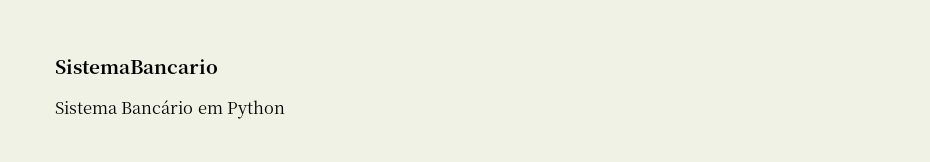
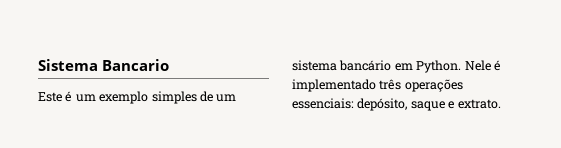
[55,59,218,74] [55,100,286,119] SistemaBancario // Sistema Bancário em Python -> [38,59,169,71] [38,91,237,104] [292,60,501,73] [292,79,463,92] [292,98,501,111] Sistema Bancario // Este é um exemplo simples de um sistema bancário em Python. Nele é implementado três operações essenciais: depósito, saque e extrato.

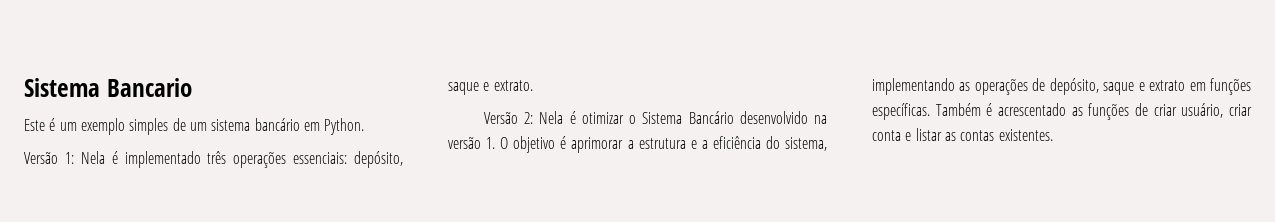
[464,60,491,71] Nele -> [24,151,105,164] // Versão 1: Nela
(501, 104) none -> [483,111,827,124] [448,136,827,153] [872,78,1251,95] [872,103,1252,120] [872,128,1053,141] // Versão 2: Nela é otimizar o Sistema Bancário desenvolvido na versão 1. O objetivo é aprimorar a estrutura e a eficiência do sistema, implementando as operações de depósito, saque e extrato em funções específicas. Também é acrescentado as funções de criar usuário, criar conta e listar as contas existentes.

